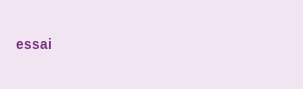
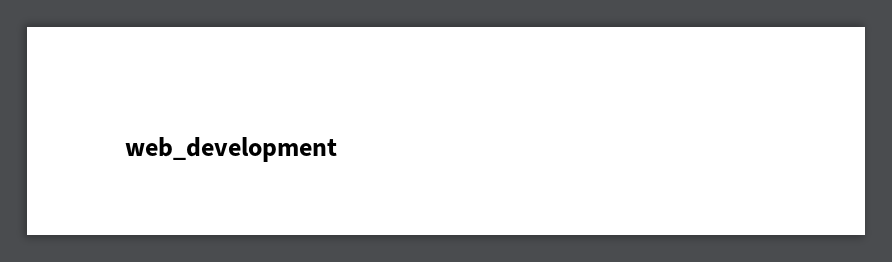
[16,38,52,49] essai -> [125,137,337,162] web_development

